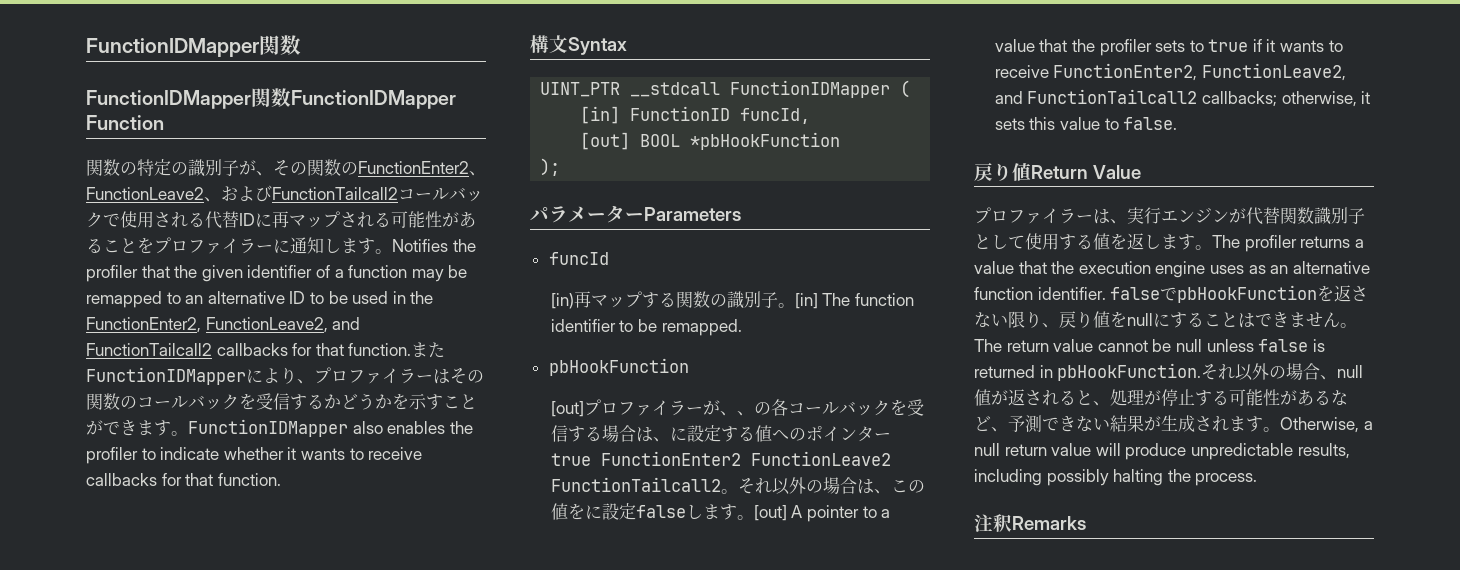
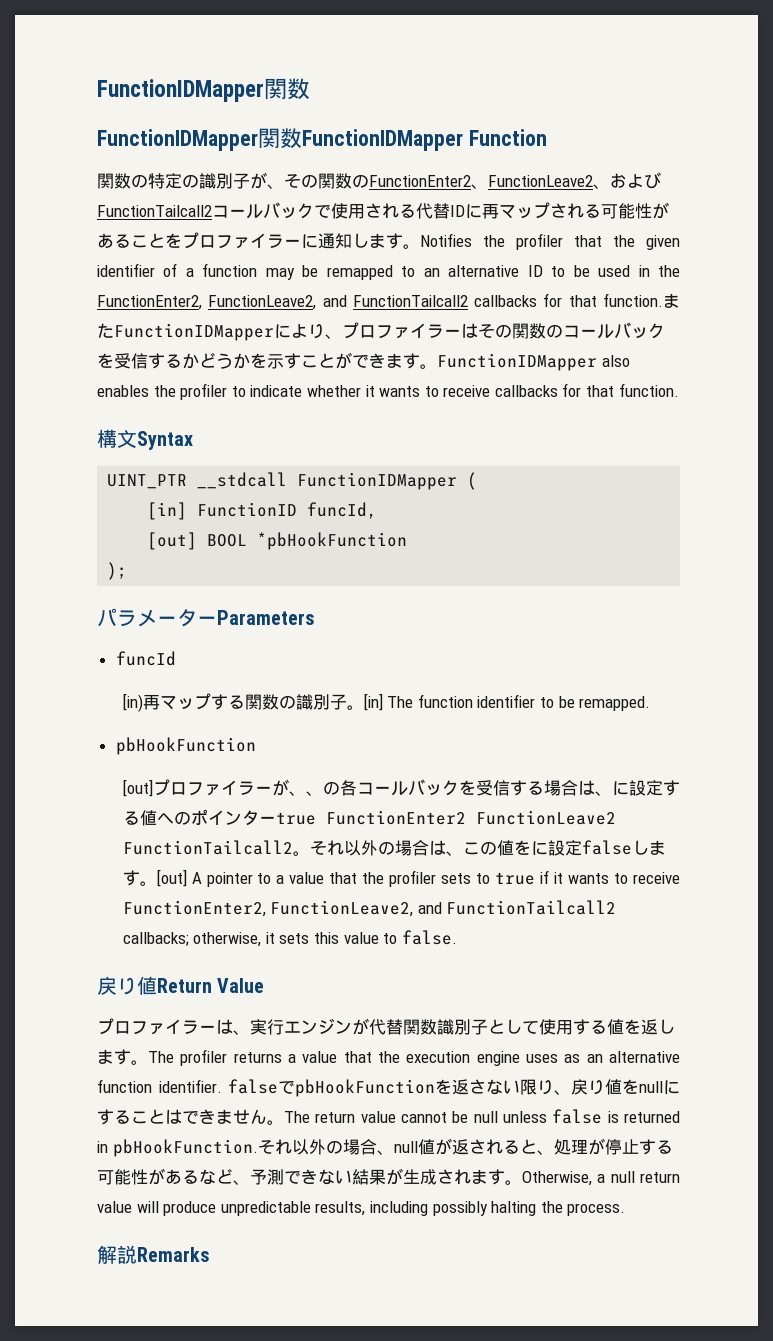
[974,514,1012,532] 注釈 -> [97,1245,137,1264] 解説

